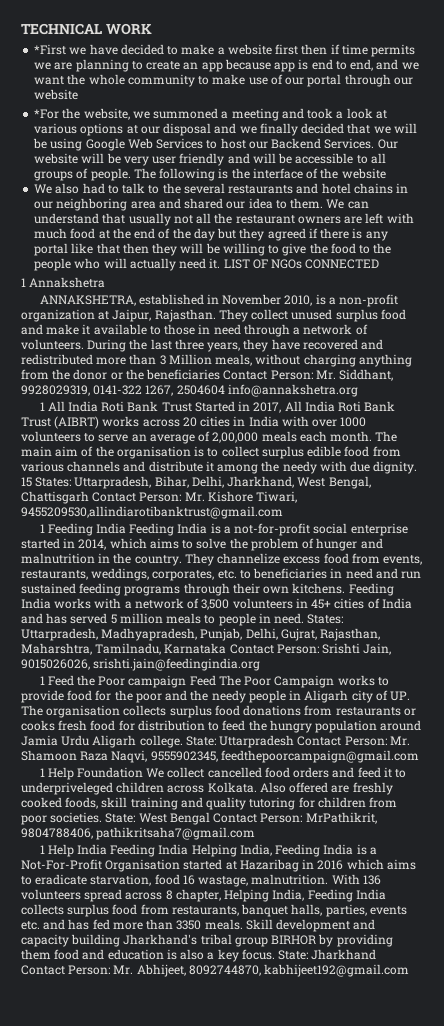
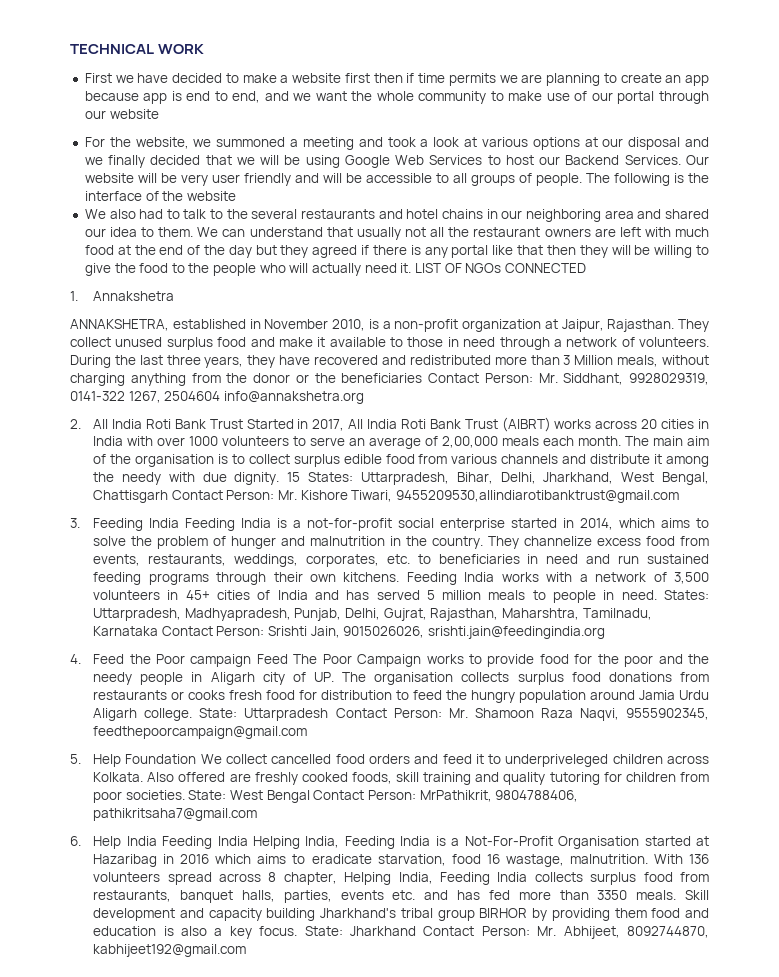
[34,44,67,55] *First -> [84,73,112,83] First
[34,109,60,119] *For -> [84,137,105,147] For
[21,278,26,287] 1 -> [70,291,78,301] 1.
[39,402,45,411] 1 -> [70,419,81,429] 2.
[39,524,45,533] 1 -> [70,518,80,528] 3.
[39,676,45,685] 1 -> [70,654,81,664] 4.
[39,768,45,777] 1 -> [70,754,81,764] 5.
[39,845,45,854] 1 -> [70,836,81,846] 6.

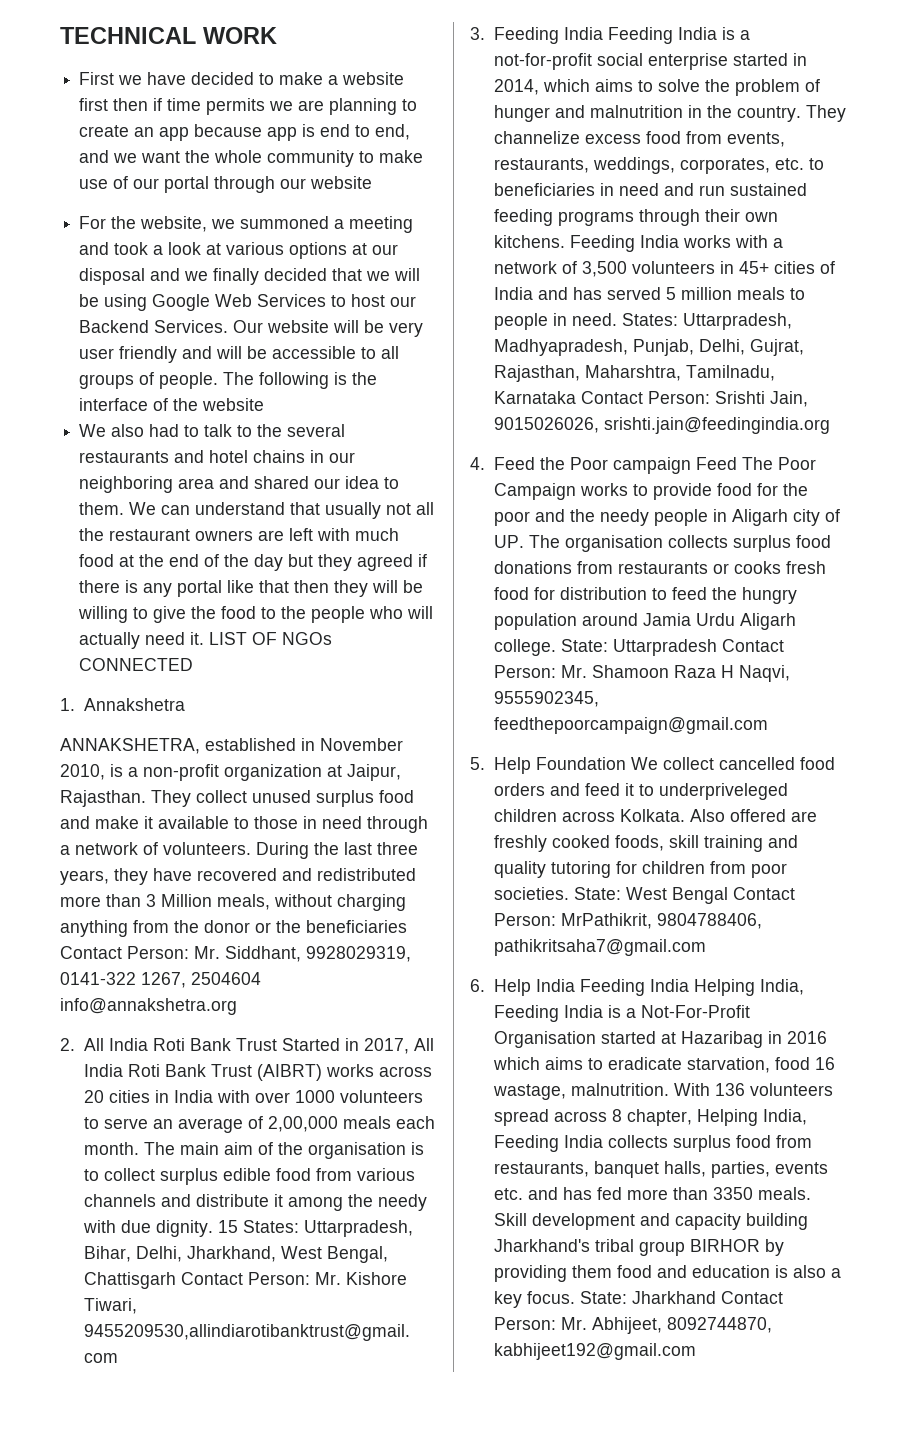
(573, 713) none -> [720,665,734,678] H

